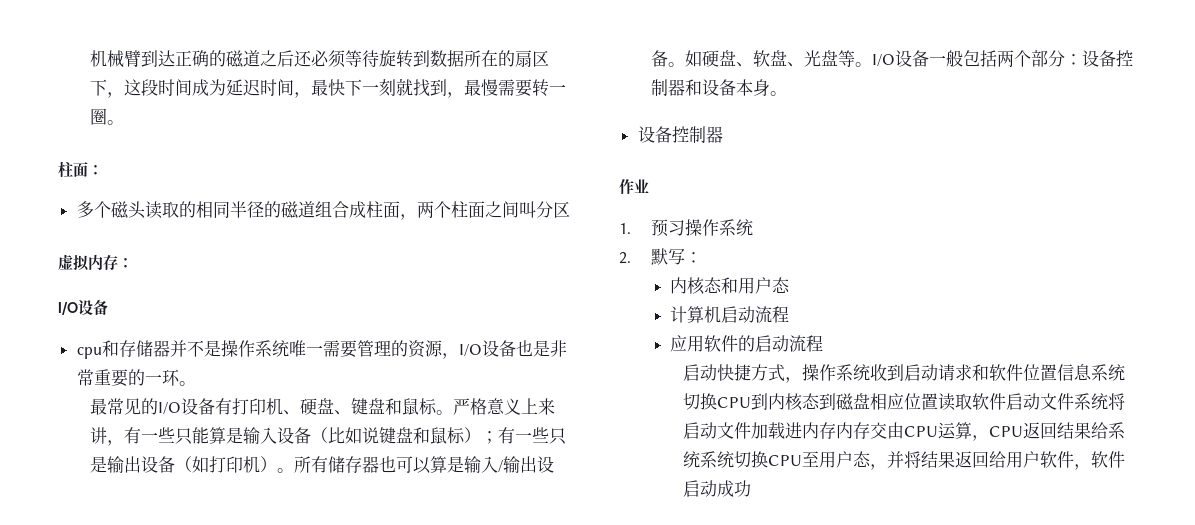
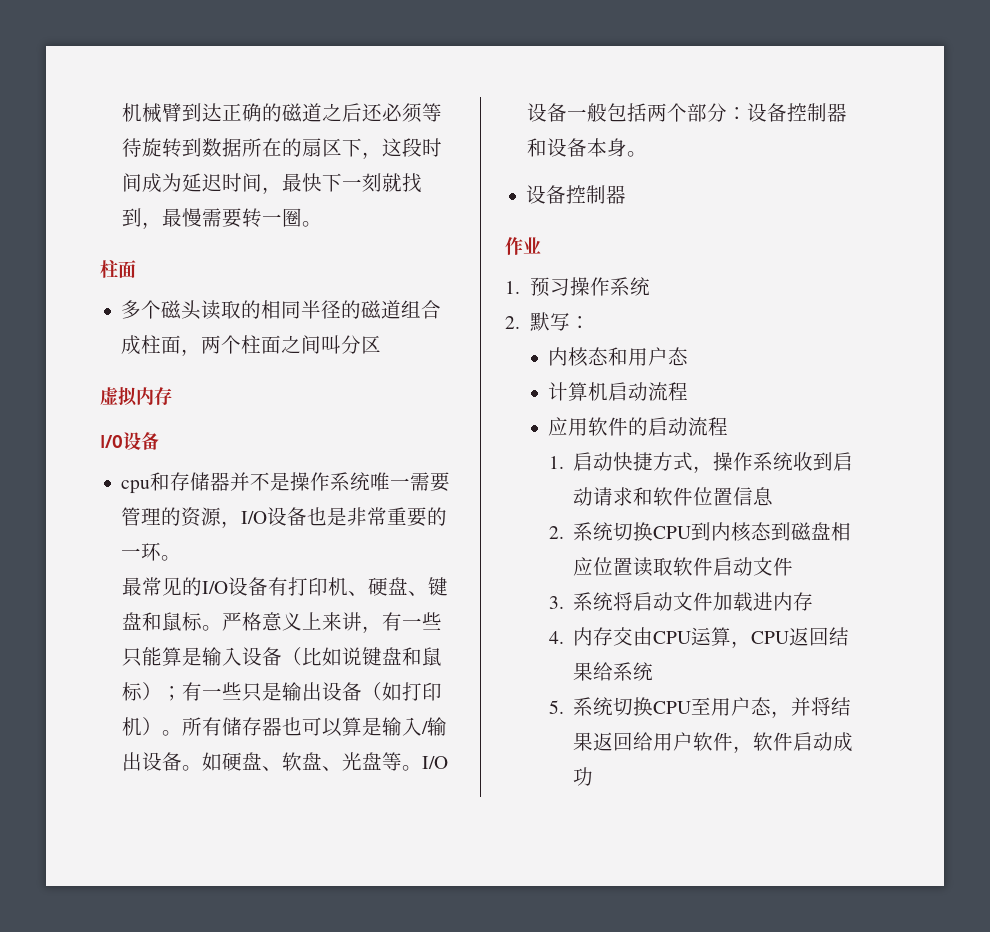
[88,165,103,175] ： -> (136, 269) none
[118,258,133,268] ： -> (172, 396) none
(823, 343) none -> [548,456,564,469] 1.
(1093, 372) none -> [548,526,564,539] // 2.
(1075, 401) none -> [548,596,564,609] // 3.
(837, 430) none -> [548,631,564,644] // 4.
(701, 459) none -> [548,700,564,714] // 5.

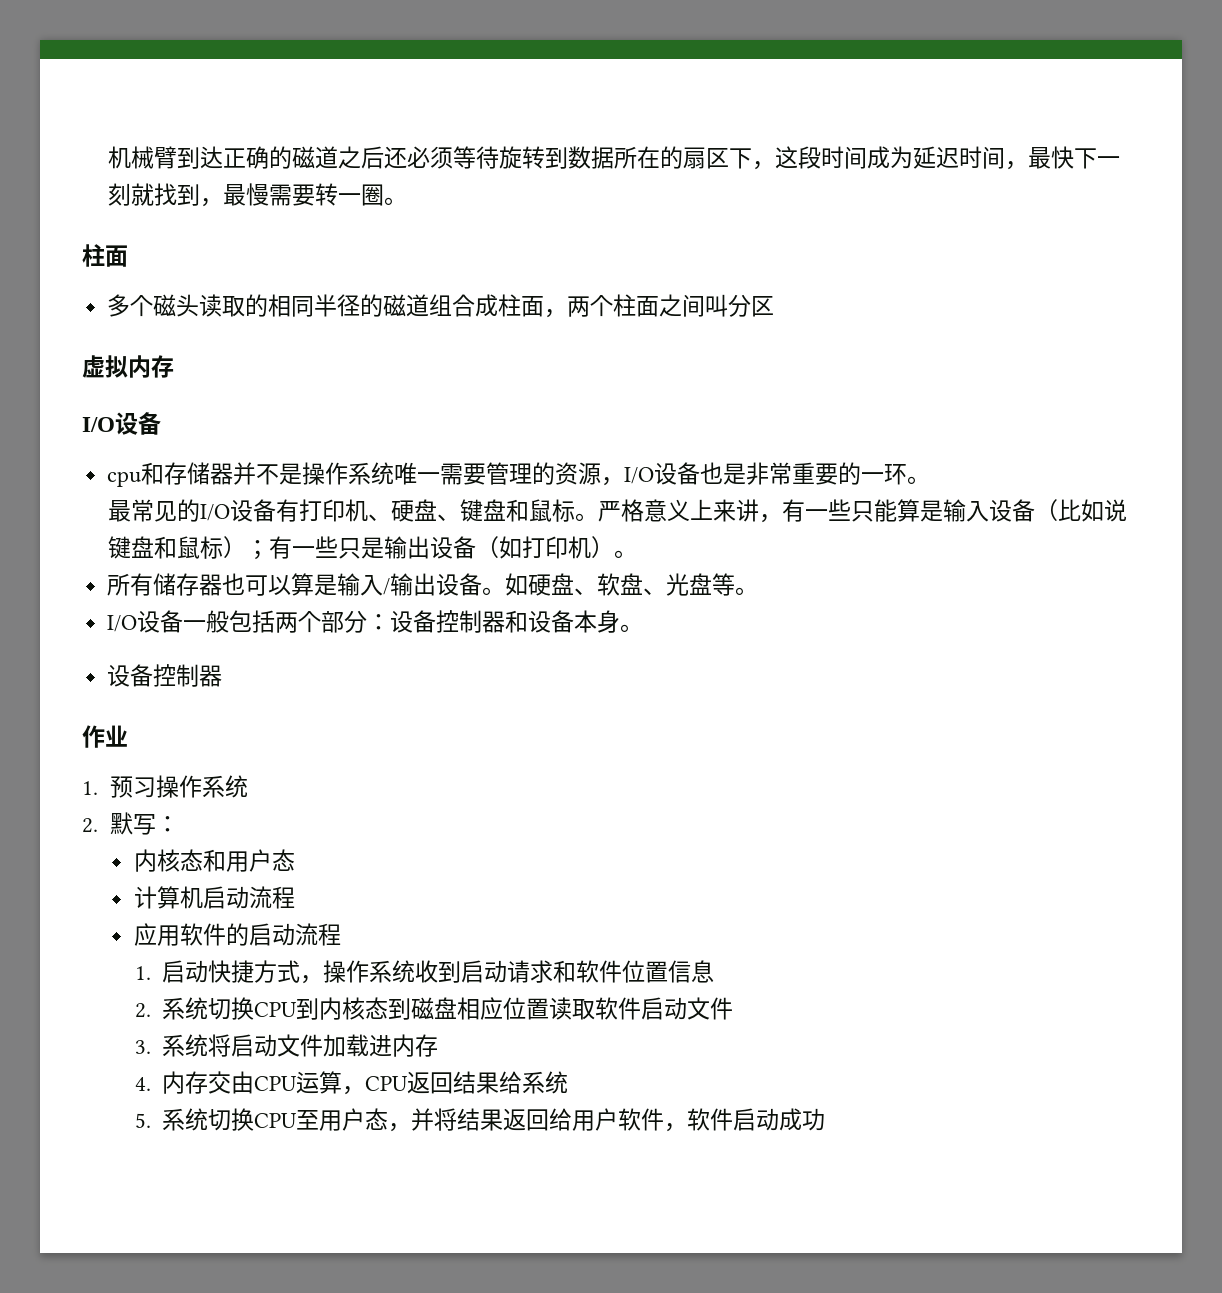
(182, 733) none -> (638, 554) //
(422, 768) none -> (759, 591) //

